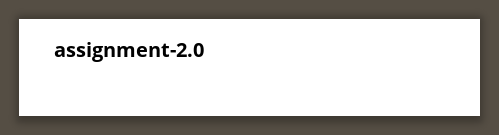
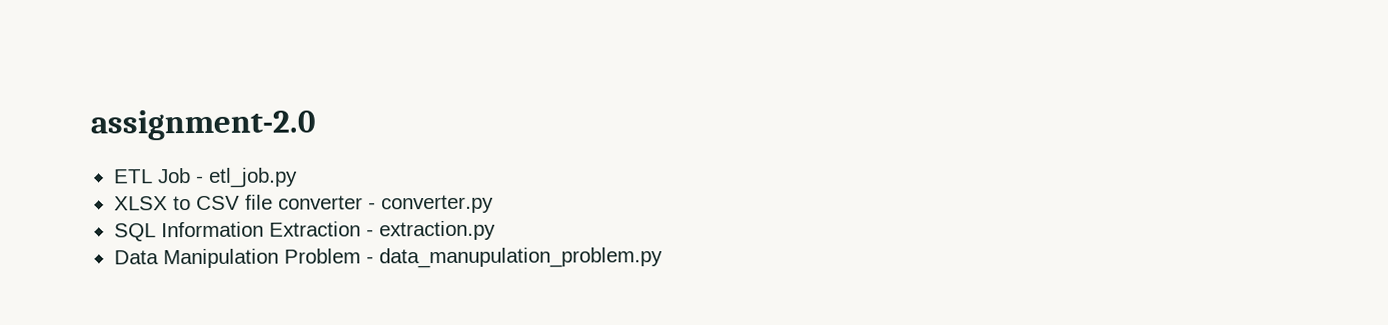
(204, 52) none -> [113,167,298,188] [113,194,494,214] [113,220,496,242] [113,247,663,269] // ETL Job - etl_job.py // XLSX to CSV file converter - converter.py // SQL Information Extraction - extraction.py // Data Manipulation Problem - data_manupulation_problem.py

